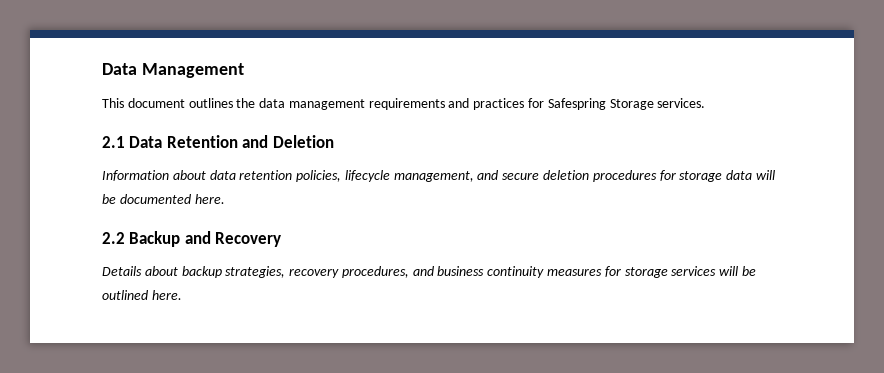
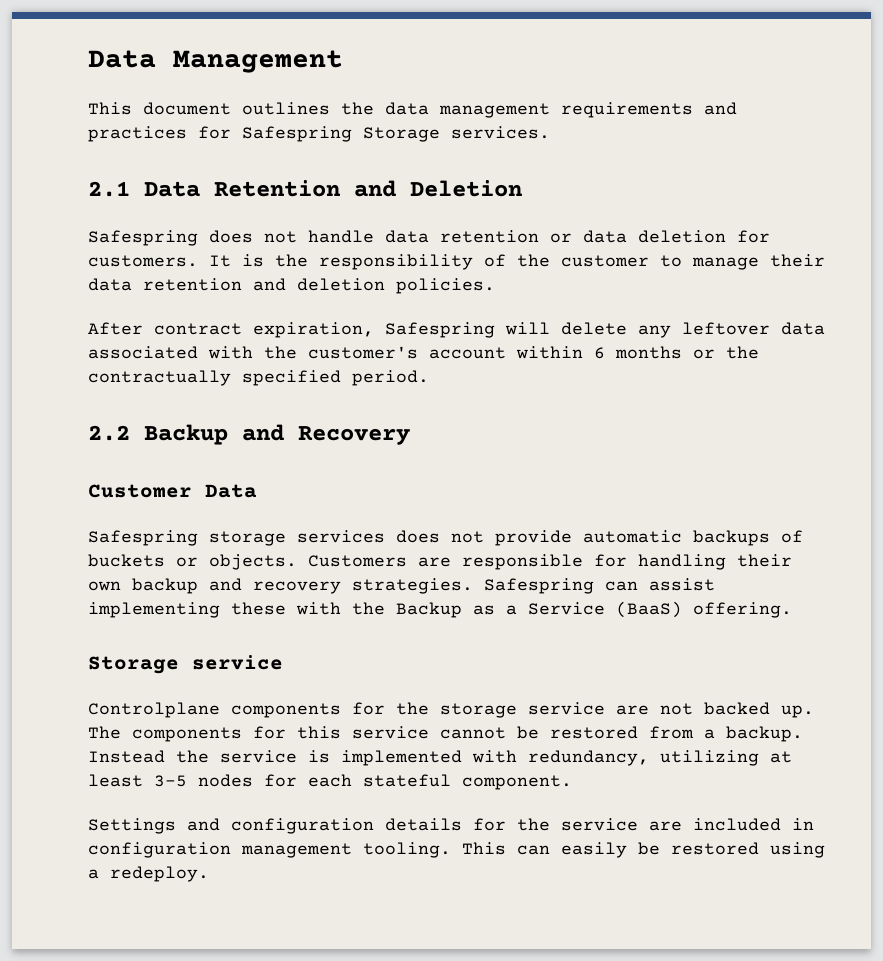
[102,170,775,182] [102,194,225,204] [102,231,282,247] [102,266,756,278] [102,290,182,300] Information about data retention policies, lifecycle management, and secure deletion procedures for storage data will be documented here. // 2.2 Backup and Recovery // Details about backup strategies, recovery procedures, and business continuity measures for storage services will be outlined here. -> [88,230,770,246] [88,254,825,270] [88,278,495,294] [88,322,825,338] [88,346,759,359] [88,370,429,386] [88,424,410,445] [88,484,257,498] [88,530,803,546] [88,554,792,570] [88,578,715,594] [88,601,792,618] [88,655,283,674] [88,702,814,718] [88,726,803,742] [88,750,792,766] [88,774,572,790] [88,818,814,834] [88,842,825,858] [88,866,209,882] Safespring does not handle data retention or data deletion for customers. It is the responsibility of the customer to manage their data retention and deletion policies. // After contract expiration, Safespring will delete any leftover data associated with the customer's account within 6 months or the contractually specified period. // 2.2 Backup and Recovery // Customer Data // Safespring storage services does not provide automatic backups of buckets or objects. Customers are responsible for handling their own backup and recovery strategies. Safespring can assist implementing these with the Backup as a Service (BaaS) offering. // Storage service // Controlplane components for the storage service are not backed up. The components for this service cannot be restored from a backup. Instead the service is implemented with redundancy, utilizing at least 3-5 nodes for each stateful component. // Settings and configuration details for the service are included in configuration management tooling. This can easily be restored using a redeploy.

